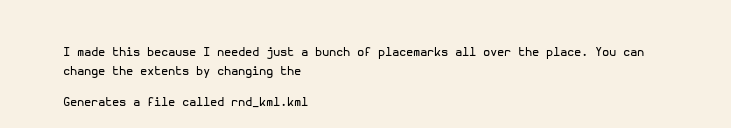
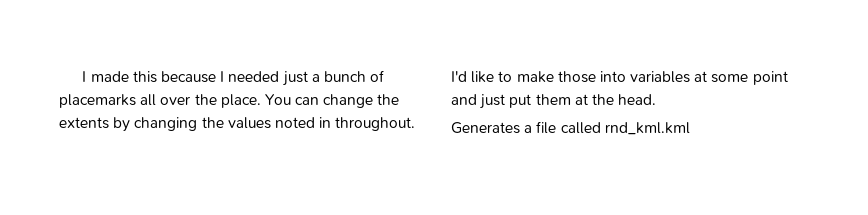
(301, 70) none -> [227,117,416,131] [451,71,788,85] [451,94,657,109] values noted in throughout. I'd like to make those into variables at some point and just put them at the head.

